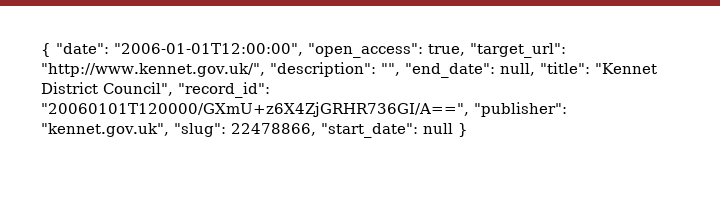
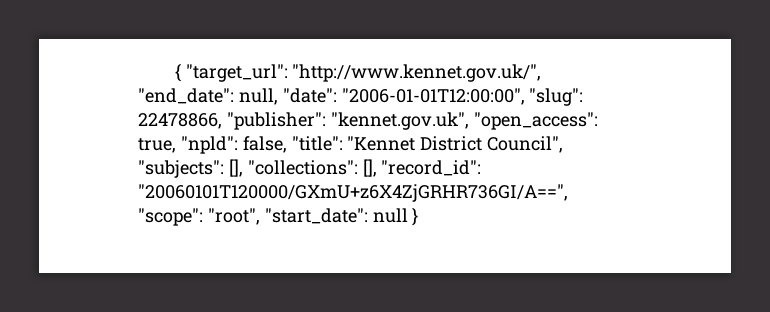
[56,43,566,58] [41,62,657,78] [41,82,270,98] [41,102,567,117] [41,123,316,137] "date": "2006-01-01T12:00:00", "open_access": true, "target_url": "http://www.kennet.gov.uk/", "description": "", "end_date": null, "title": "Kennet District Council", "record_id": "20060101T120000/GXmU+z6X4ZjGRHR736GI/A==", "publisher": "kennet.gov.uk", "slug": 22478866, -> [185,64,542,82] [138,88,584,106] [138,112,598,130] [138,136,564,154] [138,159,482,178] [138,184,568,202] [138,208,260,226] "target_url": "http://www.kennet.gov.uk/", "end_date": null, "date": "2006-01-01T12:00:00", "slug": 22478866, "publisher": "kennet.gov.uk", "open_access": true, "npld": false, "title": "Kennet District Council", "subjects": [], "collections": [], "record_id": "20060101T120000/GXmU+z6X4ZjGRHR736GI/A==", "scope": "root",

